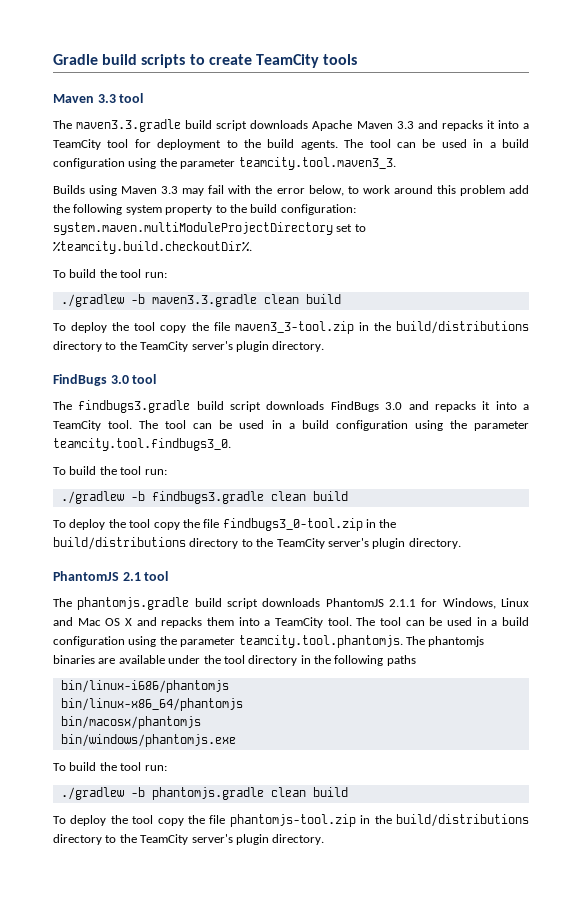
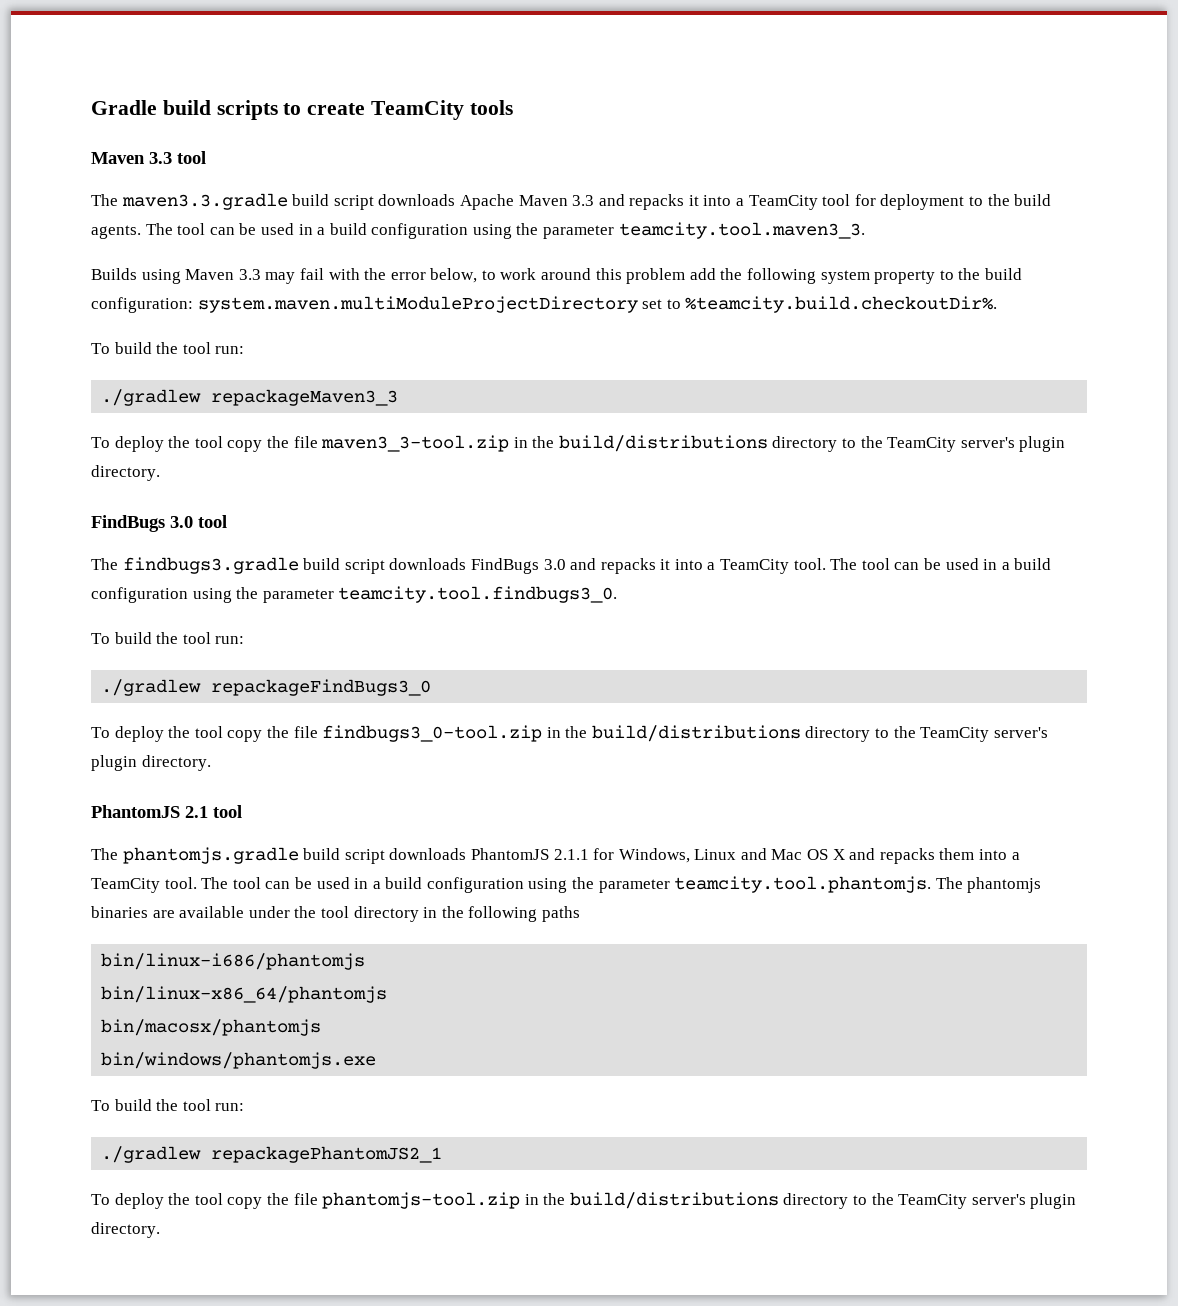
[130,294,341,307] -b maven3.3.gradle clean build -> [211,389,399,406] repackageMaven3_3
[130,491,348,504] -b findbugs3.gradle clean build -> [211,679,432,696] repackageFindBugs3_0
[130,787,348,800] -b phantomjs.gradle clean build -> [211,1146,443,1163] repackagePhantomJS2_1

